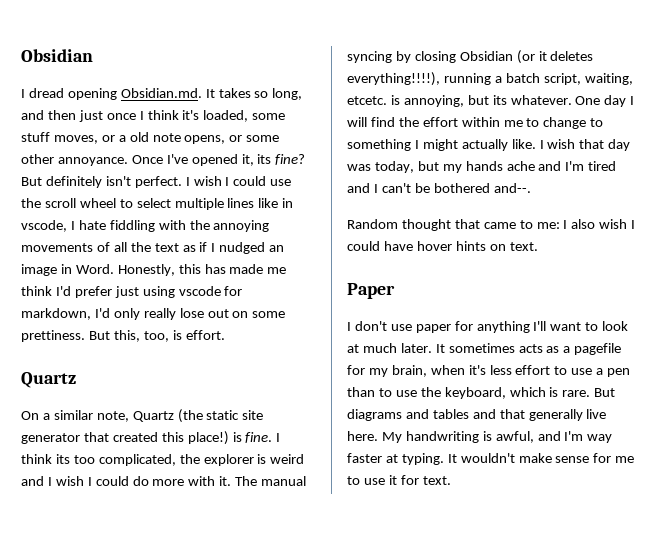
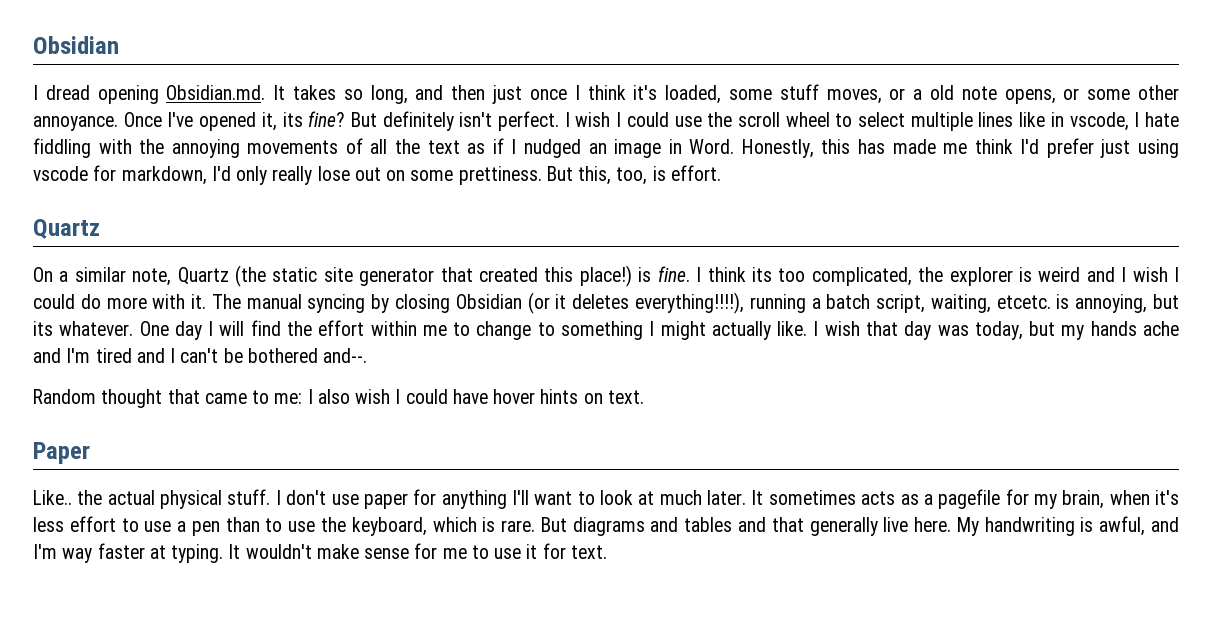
(395, 291) none -> [33,489,271,509] Like.. the actual physical stuff.

